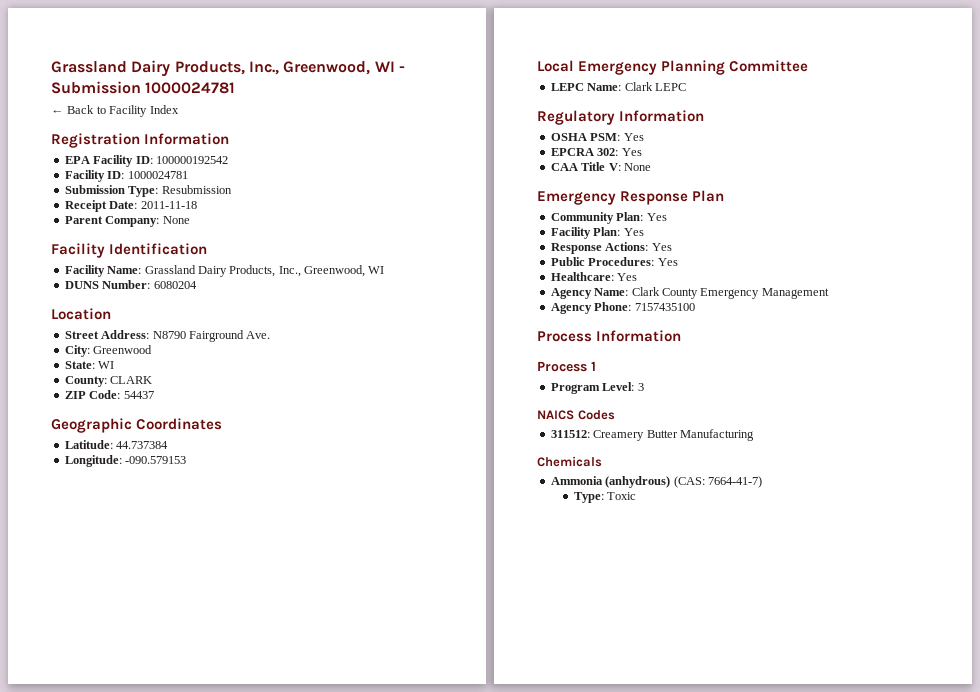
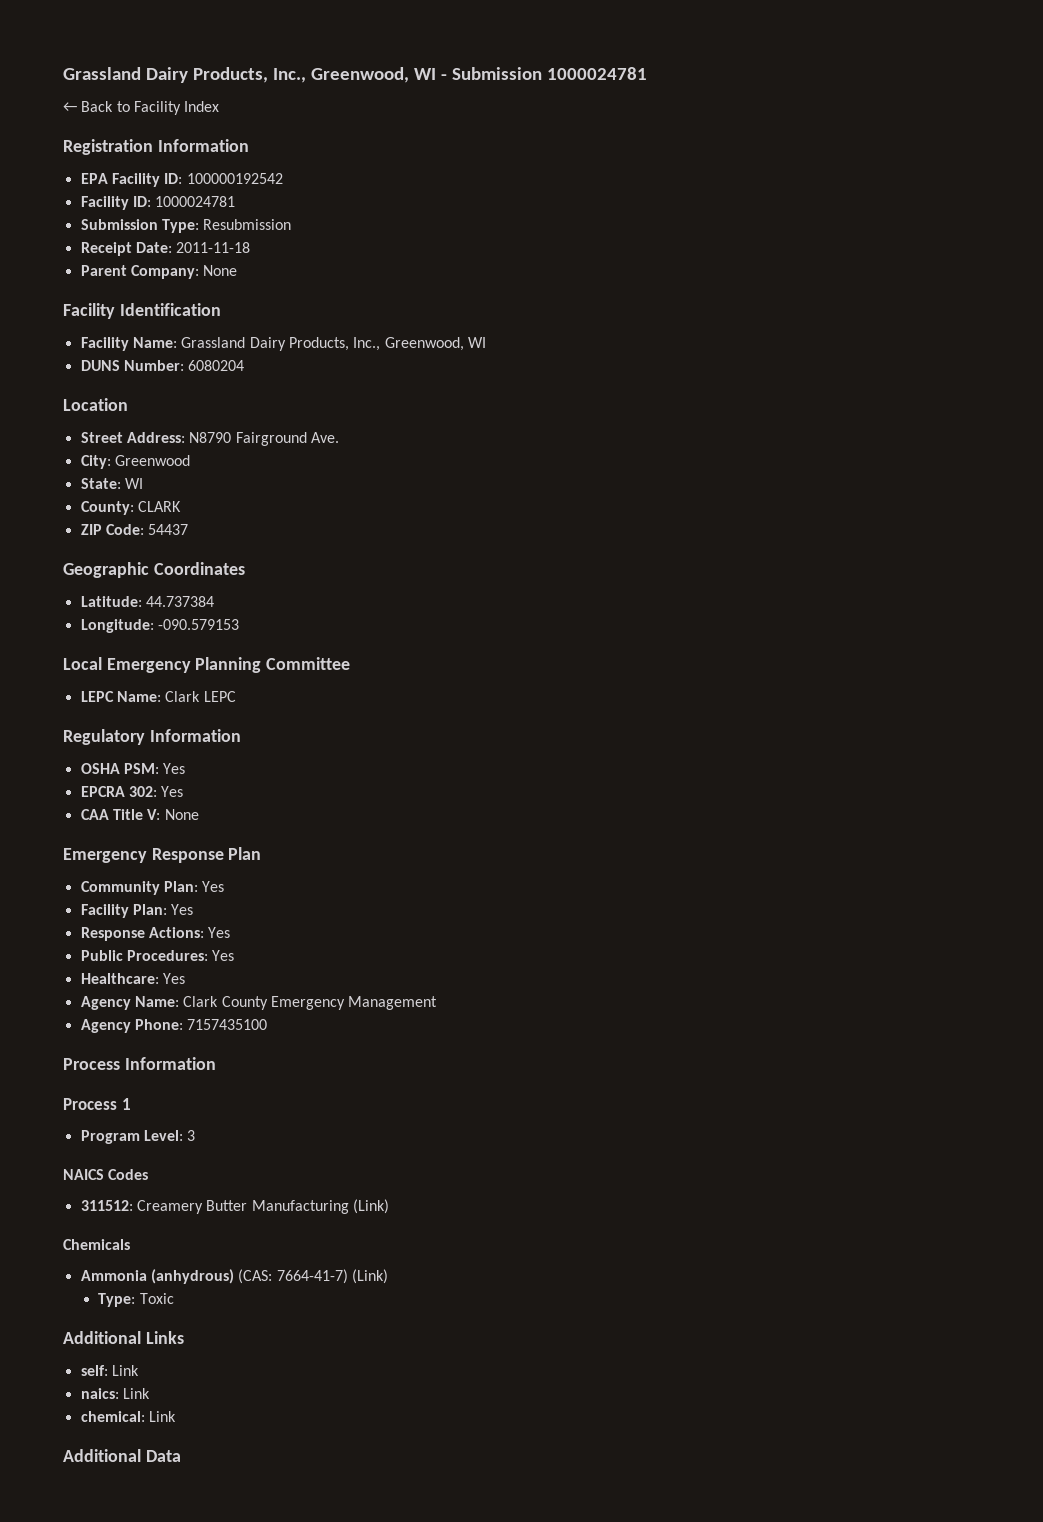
(754, 435) none -> [352,1199,389,1214] (Link)
(762, 482) none -> [351,1269,388,1284] (Link)
(637, 496) none -> [63,1331,184,1344] [80,1365,139,1376] [80,1388,150,1399] [80,1411,176,1422] [63,1449,181,1462] // Additional Links // self: Link // naics: Link // chemical: Link // Additional Data

